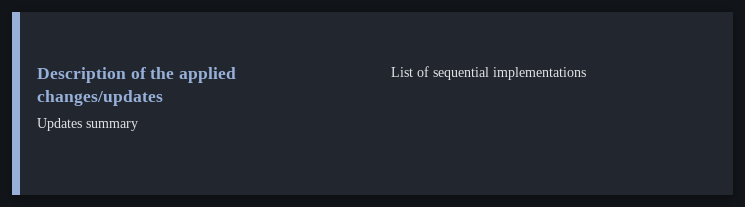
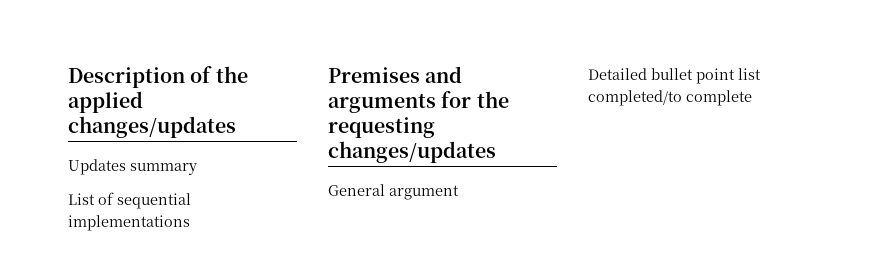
(586, 73) none -> [328,66,463,83] [328,91,509,113] [328,117,435,138] [328,141,496,163] [328,184,459,200] [588,68,761,84] [588,90,752,106] // Premises and arguments for the requesting changes/updates // General argument // Detailed bullet point list completed/to complete

